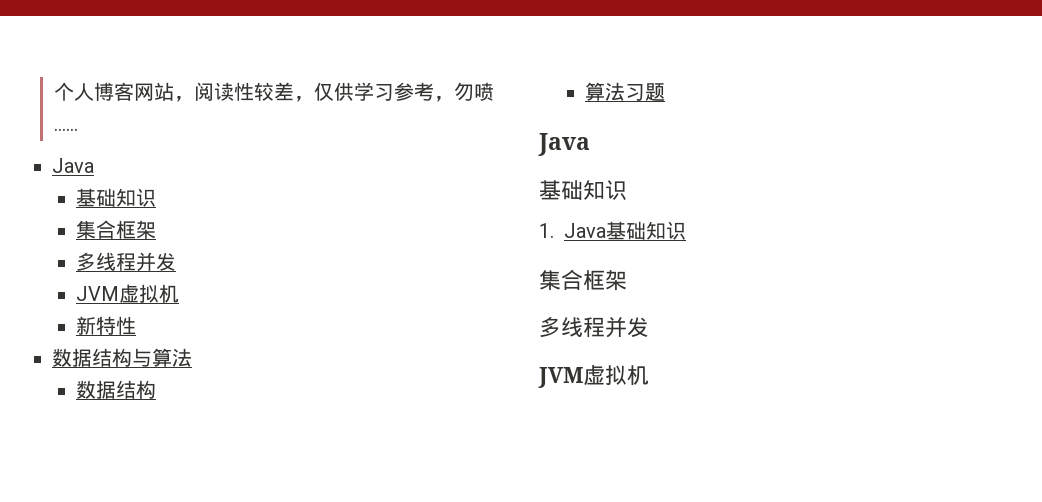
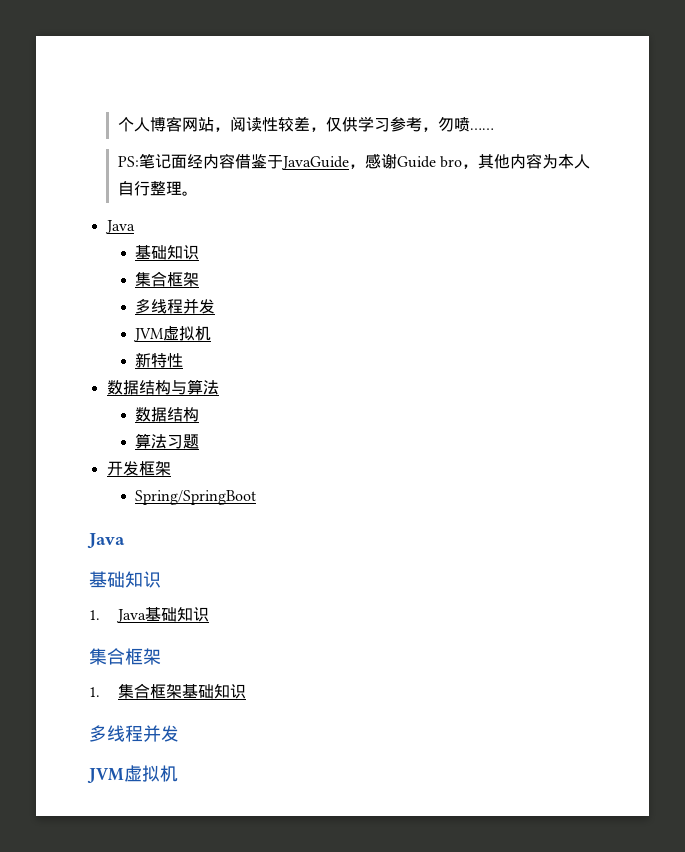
(78, 129) none -> [117,153,590,170] [117,181,198,196] // PS:笔记面经内容借鉴于JavaGuide，感谢Guide bro，其他内容为本人自行整理。
(665, 92) none -> [106,461,171,476] [135,490,257,505] // 开发框架 // Spring/SpringBoot
(627, 280) none -> [89,683,246,699] // 1.集合框架基础知识

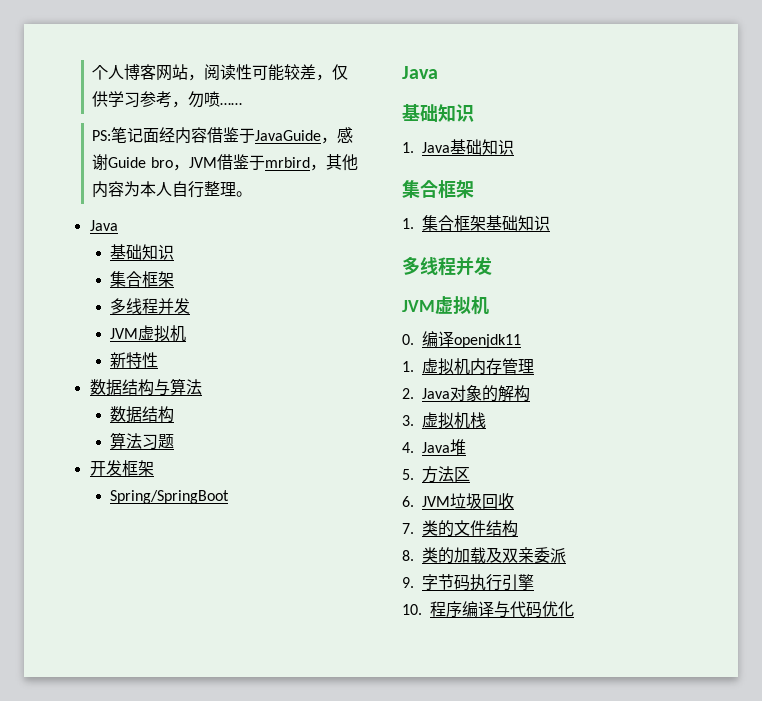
(278, 124) none -> [252,64,285,81] 可能
(478, 166) none -> [188,154,326,171] JVM借鉴于mrbird，
(178, 773) none -> [402,331,522,348] [402,358,535,375] [402,385,531,402] [402,412,487,429] [402,439,467,455] [402,466,471,483] [402,493,515,510] [402,520,519,537] [402,547,567,564] [402,574,535,591] [402,601,574,618] // 0.编译openjdk11 // 1.虚拟机内存管理 // 2. Java对象的解构 // 3.虚拟机栈 // 4. Java堆 // 5.方法区 // 6. JVM垃圾回收 // 7.类的文件结构 // 8.类的加载及双亲委派 // 9.字节码执行引擎 // 10.程序编译与代码优化

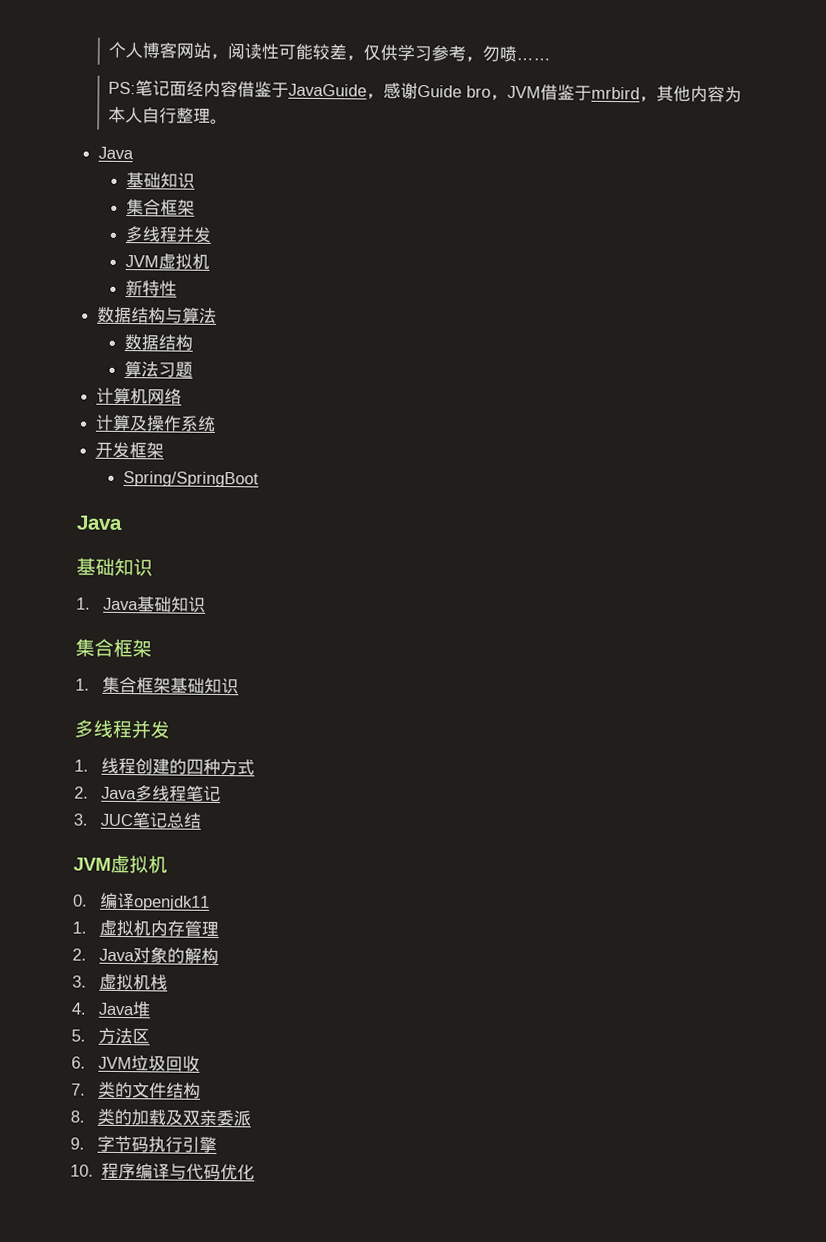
(174, 441) none -> [96,387,183,405] [95,414,217,432] // 计算机网络 // 计算及操作系统
(492, 265) none -> [74,757,256,776] [74,785,222,803] [73,812,203,829] // 1.线程创建的四种方式 // 2. Java多线程笔记 // 3. JUC笔记总结

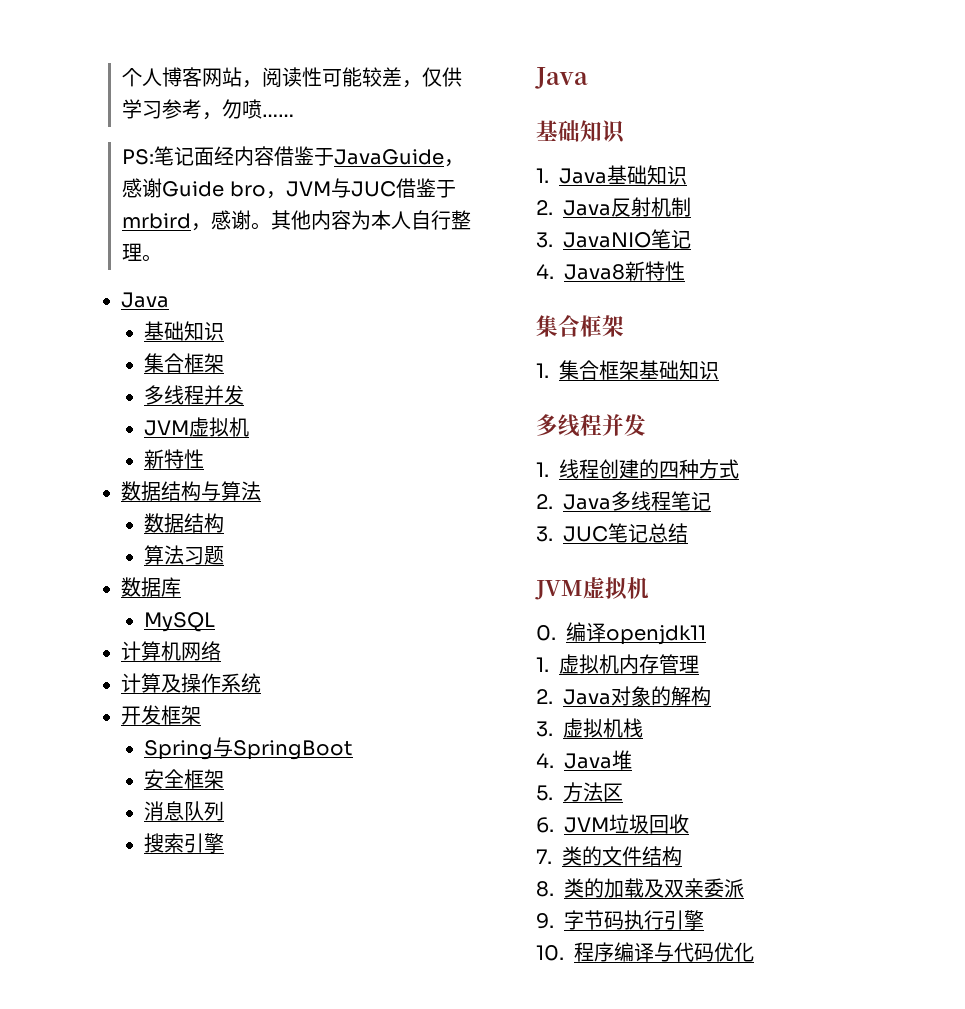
(542, 92) none -> [330,178,396,198] 与JUC
(658, 99) none -> [211,210,272,230] 感谢。
(193, 369) none -> [121,577,181,597] [144,612,216,632] // 数据库 // MySQL
[122,471,259,488] Spring/SpringBoot -> [144,737,354,760] [144,769,225,789] [144,801,225,821] [144,833,225,853] Spring与SpringBoot // 安全框架 // 消息队列 // 搜索引擎
(207, 604) none -> [536,197,691,217] [536,229,691,249] [536,261,685,281] // 2. Java反射机制 // 3. JavaNIO笔记 // 4. Java8新特性

